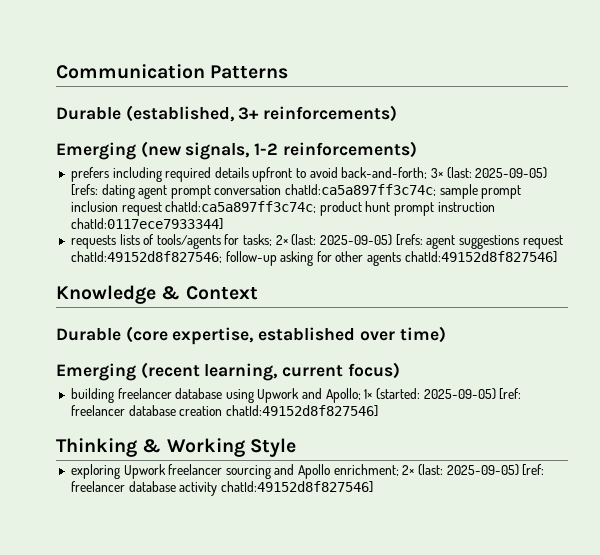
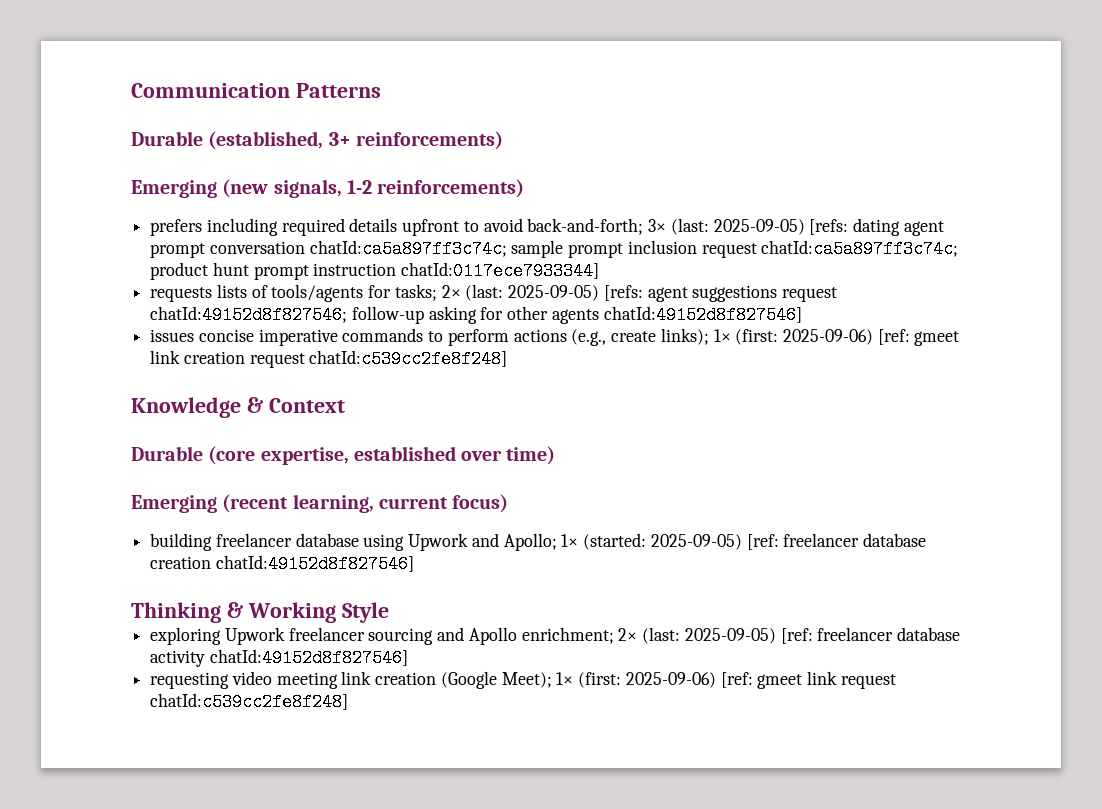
(557, 257) none -> [150,328,960,346] [150,350,508,368] // issues concise imperative commands to perform actions (e.g., create links); 1× (first: 2025-09-06) [ref: gmeet link creation request chatId:c539cc2fe8f248]
(373, 487) none -> [150,671,896,689] [150,693,349,711] // requesting video meeting link creation (Google Meet); 1× (first: 2025-09-06) [ref: gmeet link request chatId:c539cc2fe8f248]

